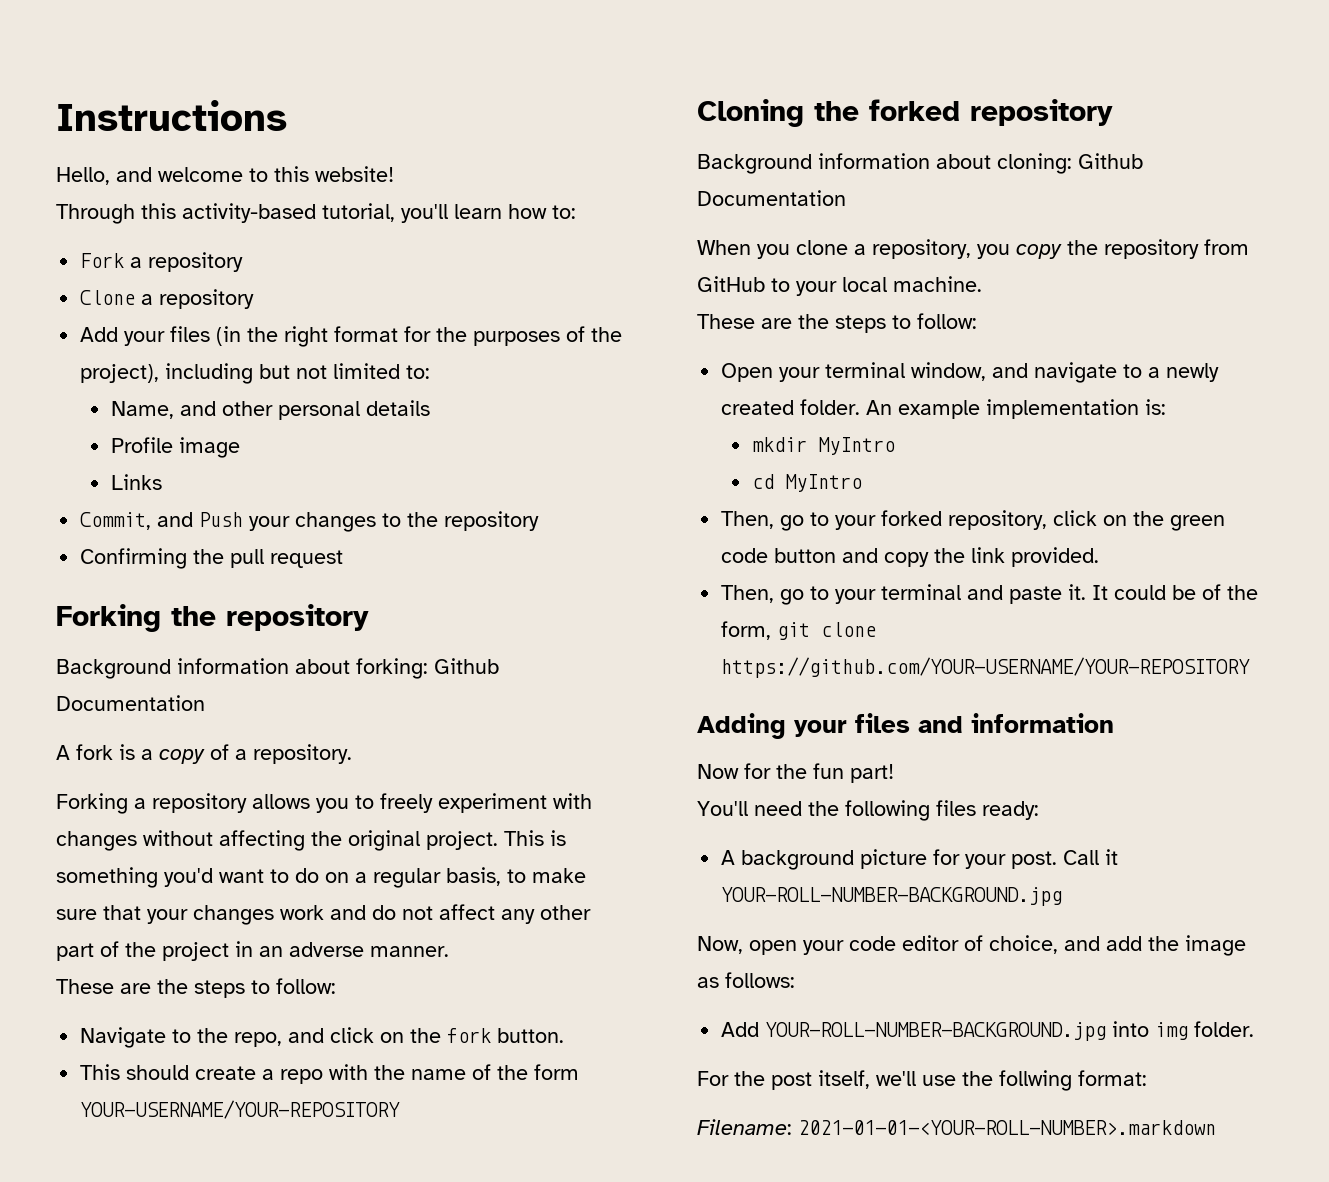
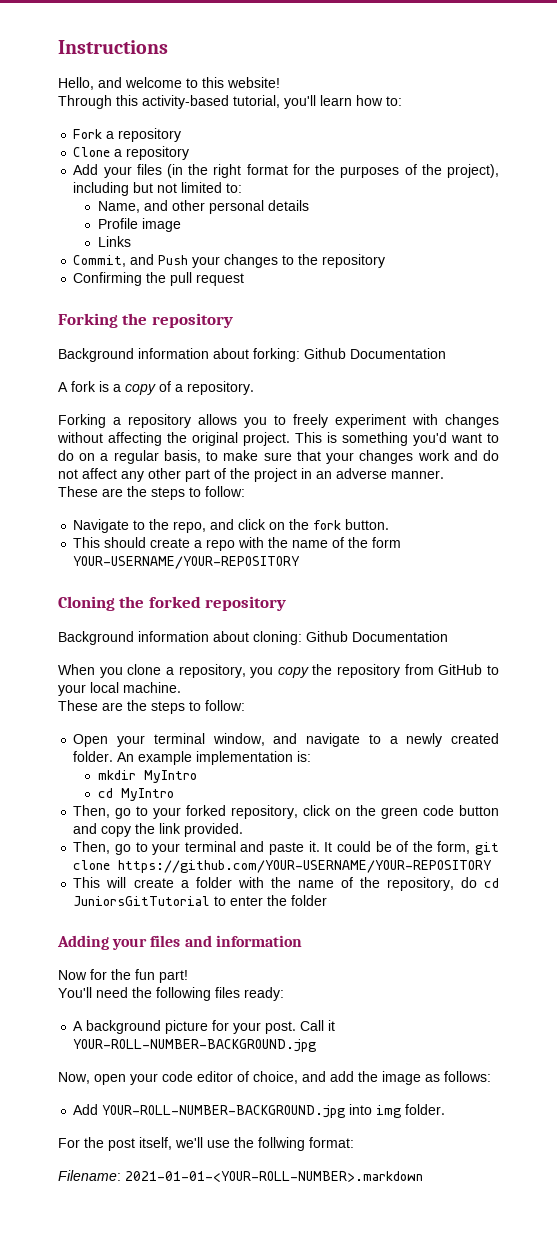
(1251, 667) none -> [73,877,500,891] [73,895,328,906] // This will create a folder with the name of the repository, do cd JuniorsGitTutorial to enter the folder

